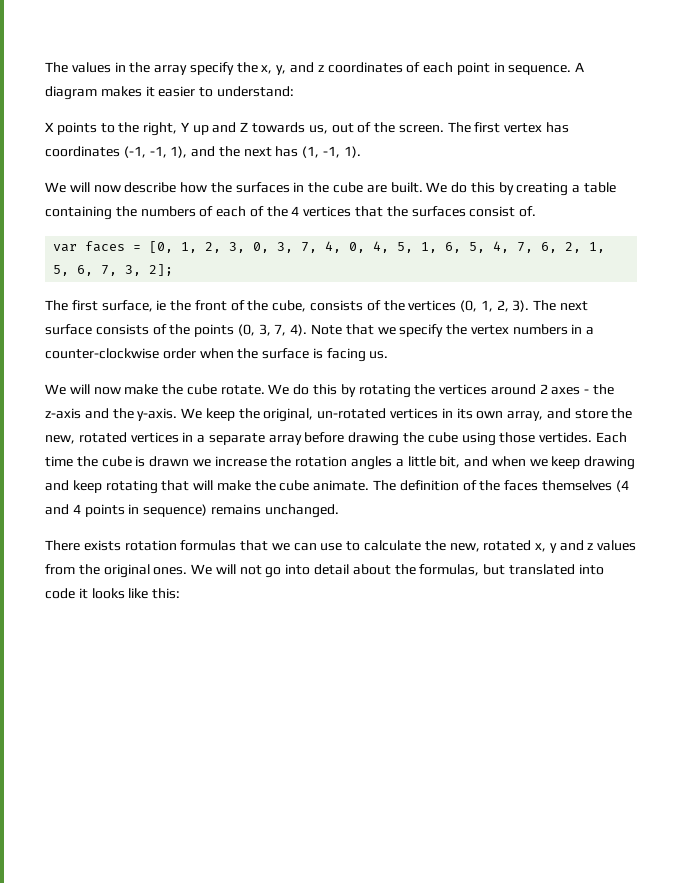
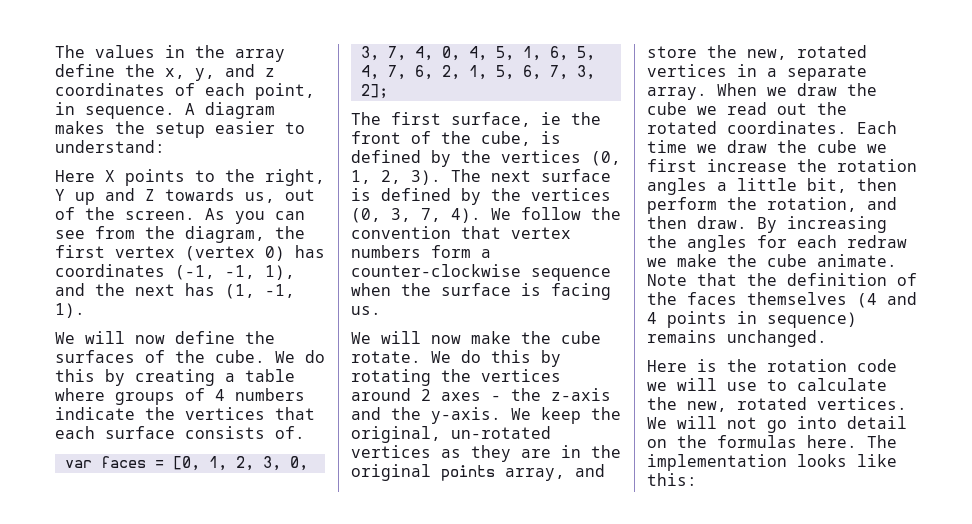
[189,62,234,75] specify -> [55,64,115,77] define
[456,62,490,75] point -> [255,83,315,100] point,
[145,86,155,97] it -> [115,121,205,138] the setup
(294, 91) none -> [55,170,95,182] Here
[447,122,543,133] The first vertex -> [205,208,305,224] [55,226,305,243] [55,245,285,261] As you can see from the diagram, the first vertex (vertex 0)
[124,182,423,193] describe how the surfaces in the cube are built. -> [175,331,275,344] [55,350,265,363] define the surfaces of the cube.
[45,206,516,220] containing the numbers of each of the 4 vertices that the surfaces consist -> [55,388,305,405] [55,407,315,420] [55,426,265,439] where groups of 4 numbers indicate the vertices that each surface consists
[310,300,381,311] consists of -> [541,131,561,144] [351,150,451,167] is defined by
[95,324,468,337] consists of the points (0, 3, 7, 4). Note that we specify the -> [351,188,611,205] [351,207,621,223] [351,226,501,239] is defined by the vertices (0, 3, 7, 4). We follow the convention that
[571,324,583,334] in -> [431,245,471,258] form
[162,348,196,359] order -> [531,268,611,281] sequence
[441,408,504,419] in its own -> [441,445,621,462] [351,464,495,481] as they are in the original points
[268,432,627,446] [45,456,211,467] array before drawing the cube using those vertides. Each time the cube is drawn we -> [647,83,877,100] [647,102,847,115] [647,121,897,134] [647,140,887,153] [647,159,697,172] array. When we draw the cube we read out the rotated coordinates. Each time we draw the cube we first
[464,456,636,470] [45,480,214,494] and when we keep drawing and keep rotating that will -> [857,178,897,191] [647,197,897,214] [647,216,887,233] [647,235,907,252] [647,258,667,267] then perform the rotation, and then draw. By increasing the angles for each redraw we
[373,480,397,491] The -> [647,273,777,286] Note that the
[45,540,317,551] There exists rotation formulas that we can -> [647,359,897,372] [647,378,717,391] Here is the rotation code we will
[535,540,637,553] [45,564,188,578] x, y and z values from the original ones. -> [817,397,907,410] vertices.
[352,564,604,576] [45,588,88,599] about the formulas, but translated into code it -> [647,435,897,448] [647,454,787,471] on the formulas here. The implementation

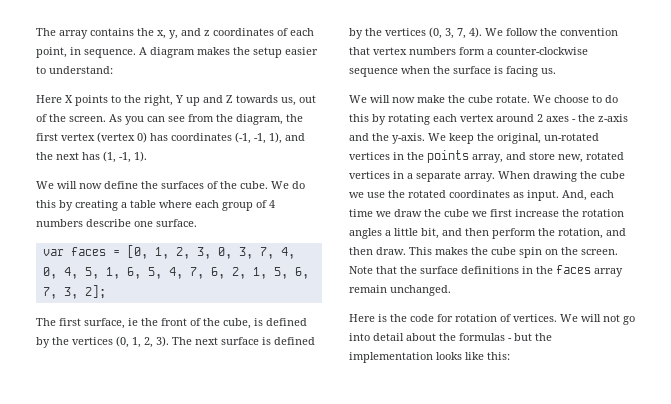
[55,45,285,62] [55,64,115,77] The values in the array define -> [36,28,134,39] The array contains
[115,392,175,405] groups -> [195,200,253,211] each group
[55,407,315,420] [55,426,305,439] indicate the vertices that each surface consists of. -> [86,219,197,227] describe one surface.
(451, 357) none -> [554,95,602,103] choose to
[441,369,561,382] the vertices -> [433,114,494,122] each vertex
[441,445,621,462] [351,464,431,481] as they are in the original -> [393,152,424,160] in the
[707,45,737,58] the -> (555, 156) none
[767,83,877,96] [647,102,847,115] [647,121,897,134] we draw the cube we read out the rotated coordinates. Each -> [533,171,625,182] [349,190,614,201] drawing the cube we use the rotated coordinates as input. And, each
(847, 185) none -> [442,228,462,236] and
[757,216,887,233] [647,235,907,252] [647,254,897,267] [647,273,917,286] [647,292,917,308] [647,311,857,328] [647,330,827,347] [647,359,897,372] [647,378,887,391] [647,397,807,412] By increasing the angles for each redraw we make the cube animate. Note that the definition of the faces themselves (4 and 4 points in sequence) remains unchanged. // Here is the rotation code we will use to calculate the new, rotated -> [409,247,618,258] [349,265,623,277] [349,285,451,296] [349,314,511,322] This makes the cube spin on the screen. Note that the surface definitions in the faces array remain unchanged. // Here is the code for rotation of
[647,439,667,448] on -> [406,333,436,341] about
[807,435,897,448] here. The -> [508,333,552,341] - but the

